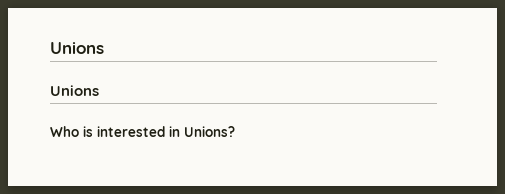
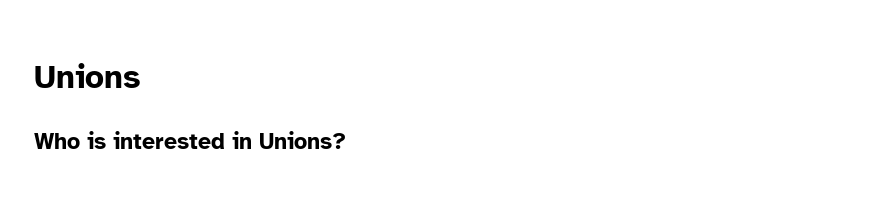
[50,42,104,54] [50,85,99,96] Unions // Unions -> [34,63,141,88] Unions

